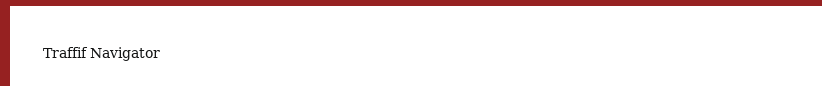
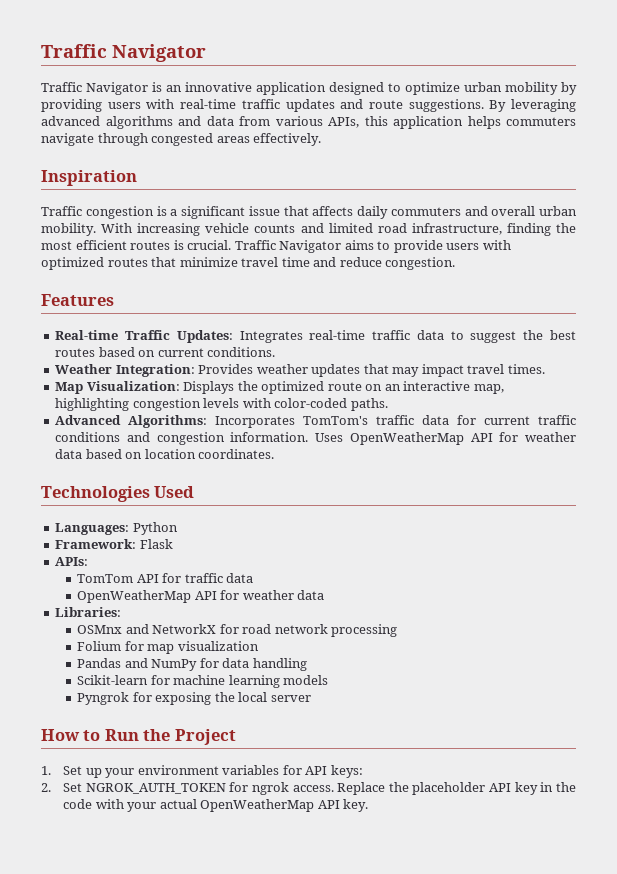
[43,47,160,61] Traffif Navigator -> [41,44,206,62] [41,82,577,95] [41,99,576,112] [41,116,576,129] [41,133,322,146] [41,170,137,186] [41,206,577,219] [41,223,577,236] [41,240,511,253] [41,257,456,270] [41,294,114,306] [55,330,576,343] [55,347,276,357] [55,364,545,377] [55,381,504,394] [55,398,388,411] [55,415,576,428] [55,432,576,445] [55,449,275,459] [41,486,195,502] [55,522,178,535] [55,539,173,549] [55,557,89,566] [77,573,254,583] [77,590,325,603] [55,607,122,617] [77,624,398,637] [77,641,259,654] [77,658,307,671] [77,675,329,688] [77,692,311,705] [41,729,236,745] [41,765,363,778] [41,782,576,795] [63,799,369,812] Traffic Navigator // Traffic Navigator is an innovative application designed to optimize urban mobility by providing users with real-time traffic updates and route suggestions. By leveraging advanced algorithms and data from various APIs, this application helps commuters navigate through congested areas effectively. // Inspiration // Traffic congestion is a significant issue that affects daily commuters and overall urban mobility. With increasing vehicle counts and limited road infrastructure, finding the most efficient routes is crucial. Traffic Navigator aims to provide users with optimized routes that minimize travel time and reduce congestion. // Features // Real-time Traffic Updates: Integrates real-time traffic data to suggest the best routes based on current conditions. // Weather Integration: Provides weather updates that may impact travel times. // Map Visualization: Displays the optimized route on an interactive map, highlighting congestion levels with color-coded paths. // Advanced Algorithms: Incorporates TomTom's traffic data for current traffic conditions and congestion information. Uses OpenWeatherMap API for weather data based on location coordinates. // Technologies Used // Languages: Python // Framework: Flask // APIs: // TomTom API for traffic data // OpenWeatherMap API for weather data // Libraries: // OSMnx and NetworkX for road network processing // Folium for map visualization // Pandas and NumPy for data handling // Scikit-learn for machine learning models // Pyngrok for exposing the local server // How to Run the Project // 1. Set up your environment variables for API keys: // 2. Set NGROK_AUTH_TOKEN for ngrok access. Replace the placeholder API key in the code with your actual OpenWeatherMap API key.

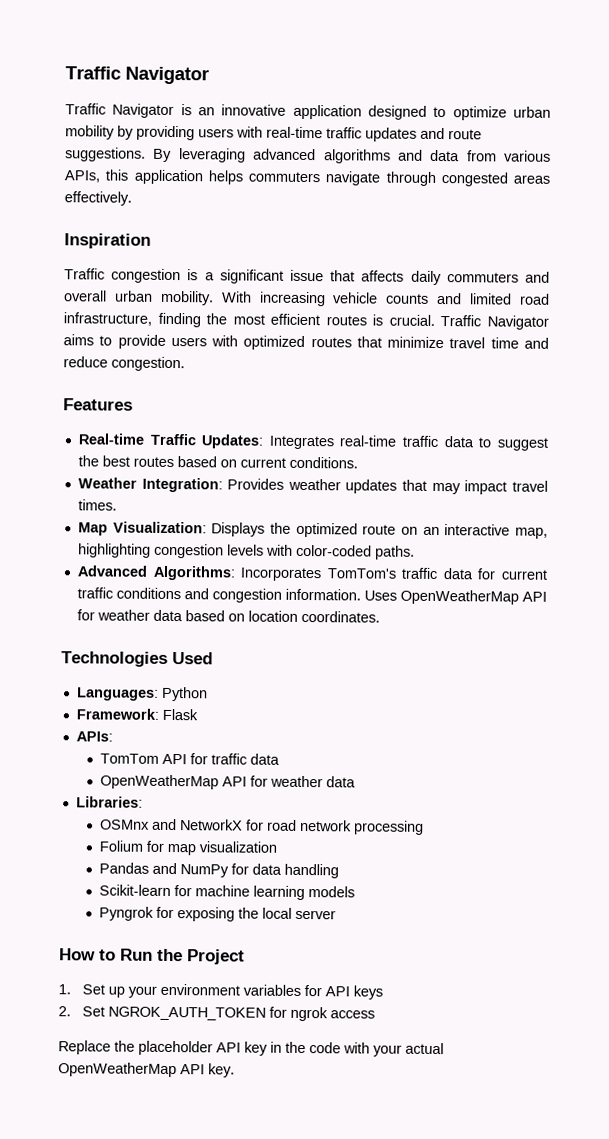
[330,765,363,778] keys: -> [352,985,383,1000] keys
[292,785,334,792] access. -> [329,1010,375,1019] access //

